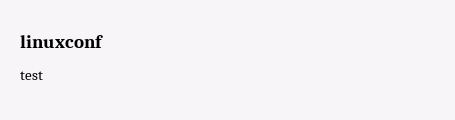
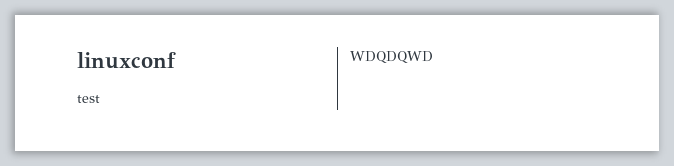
(43, 75) none -> [350,51,433,64] // WDQDQWD

